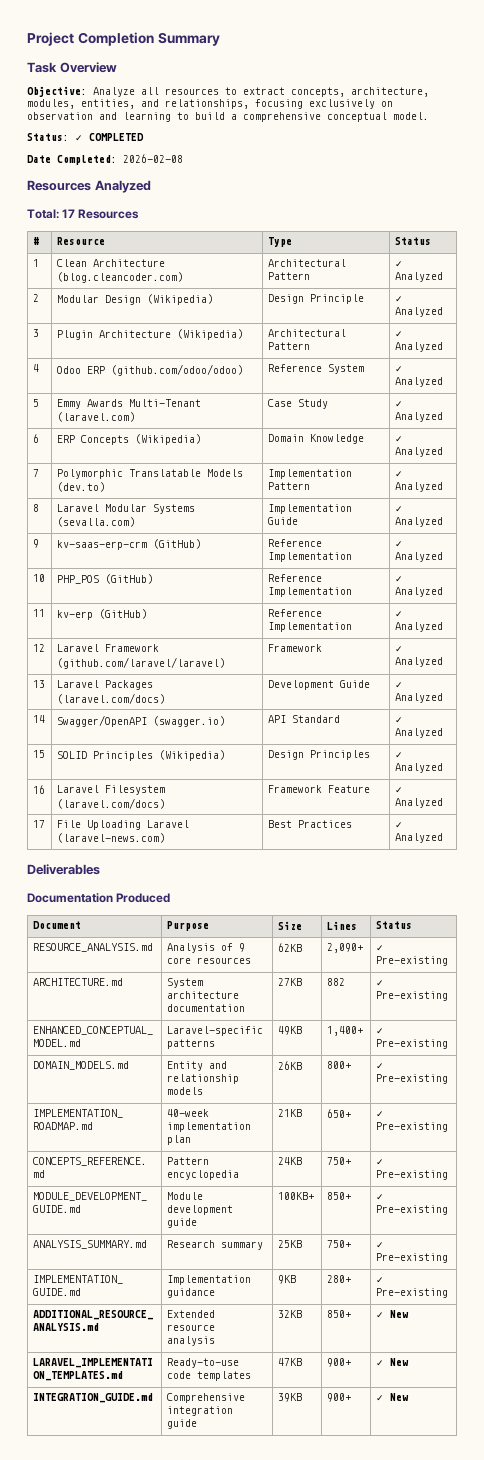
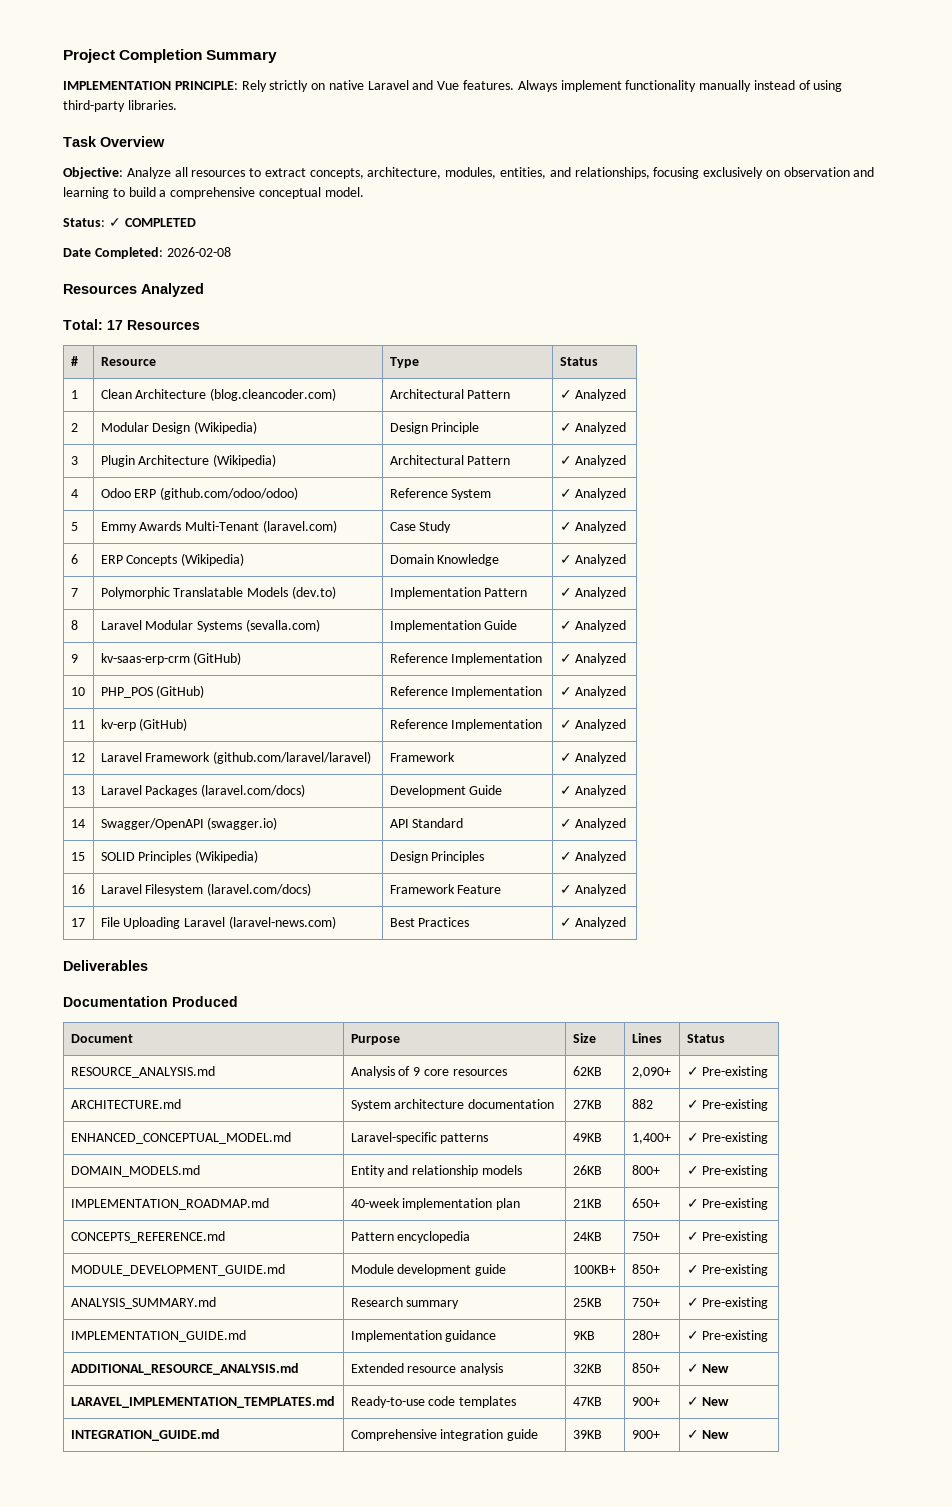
(220, 39) none -> [63,80,843,92] [63,100,177,112] // IMPLEMENTATION PRINCIPLE: Rely strictly on native Laravel and Vue features. Always implement functionality manually instead of using third-party libraries.

